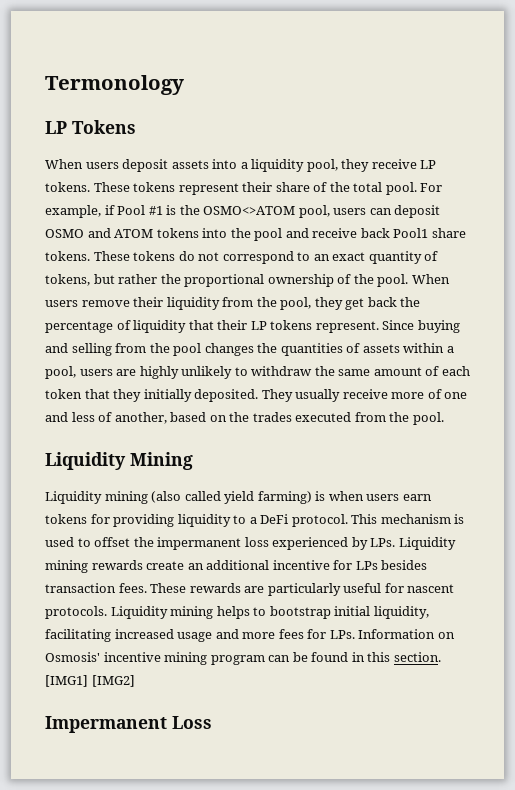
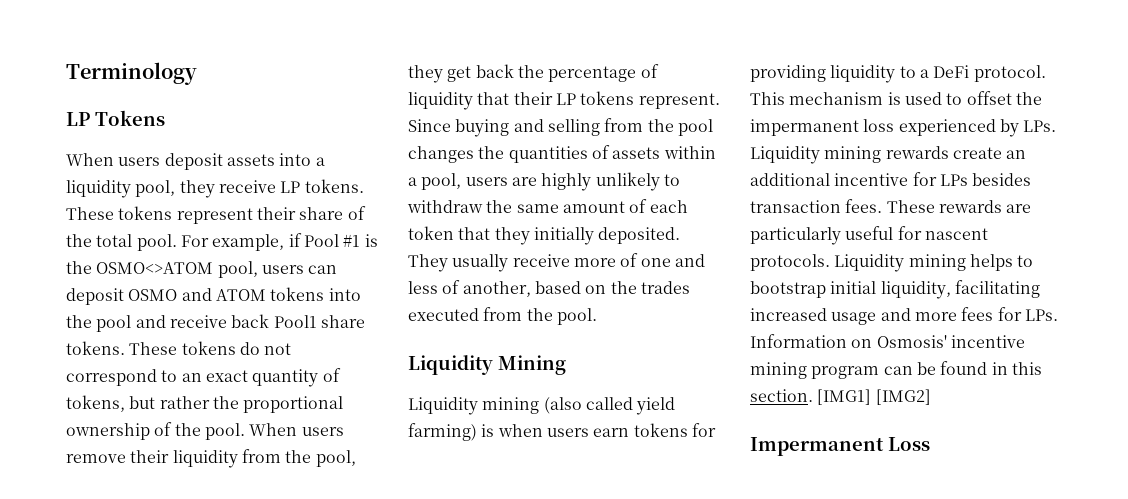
[45,75,184,95] Termonology -> [66,62,197,85] Terminology

